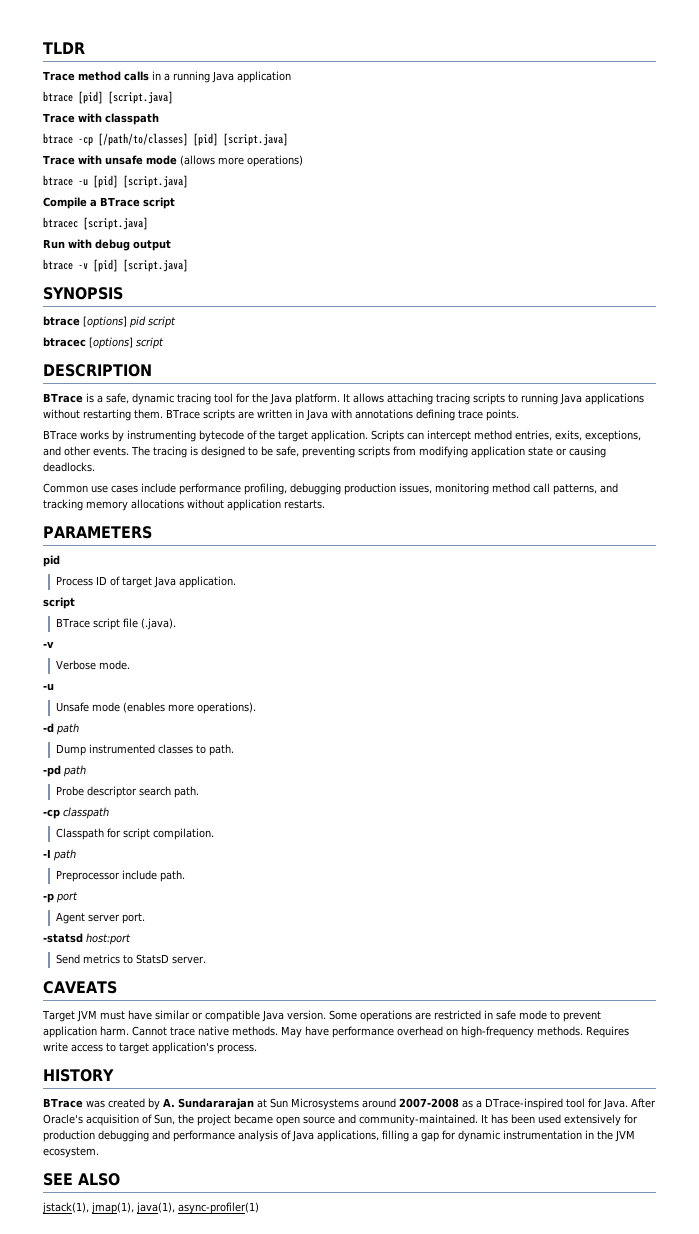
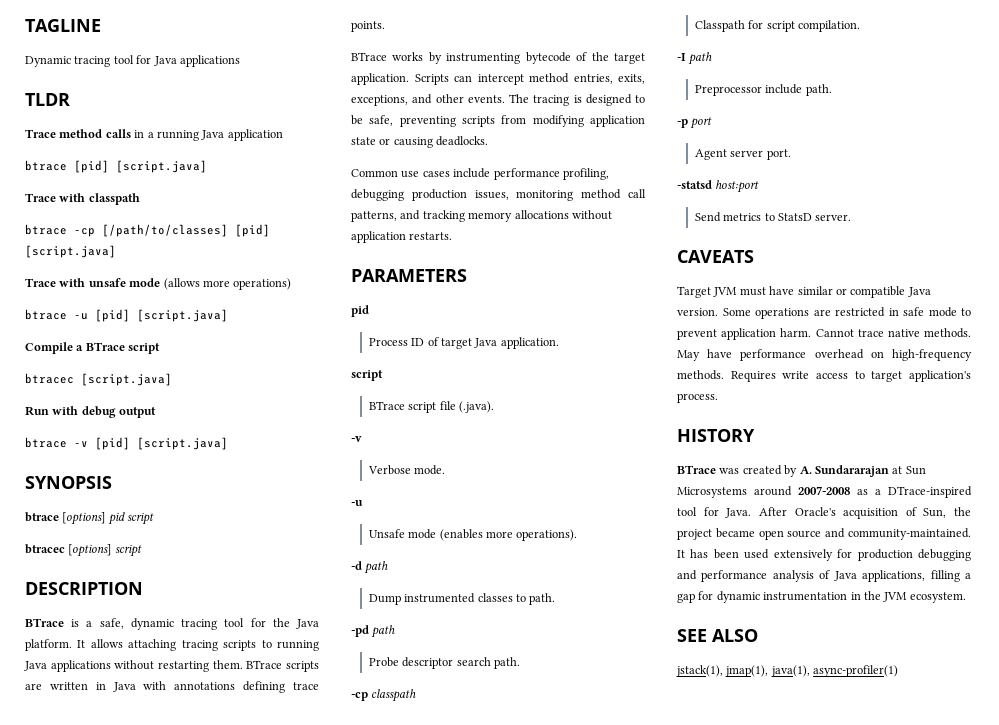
(43, 48) none -> [25,19,101,32] [25,55,240,67] TAGLINE // Dynamic tracing tool for Java applications //

